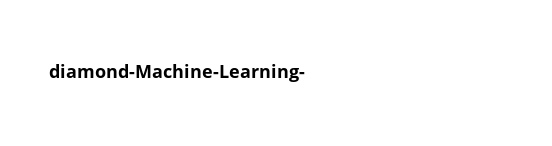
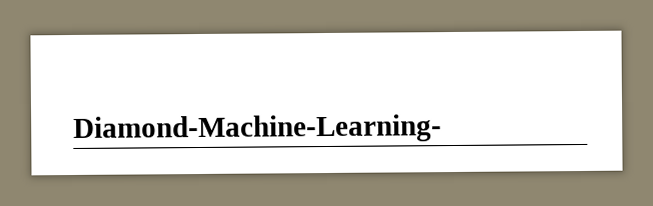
[49,64,305,82] diamond-Machine-Learning- -> [73,114,442,144] Diamond-Machine-Learning-

